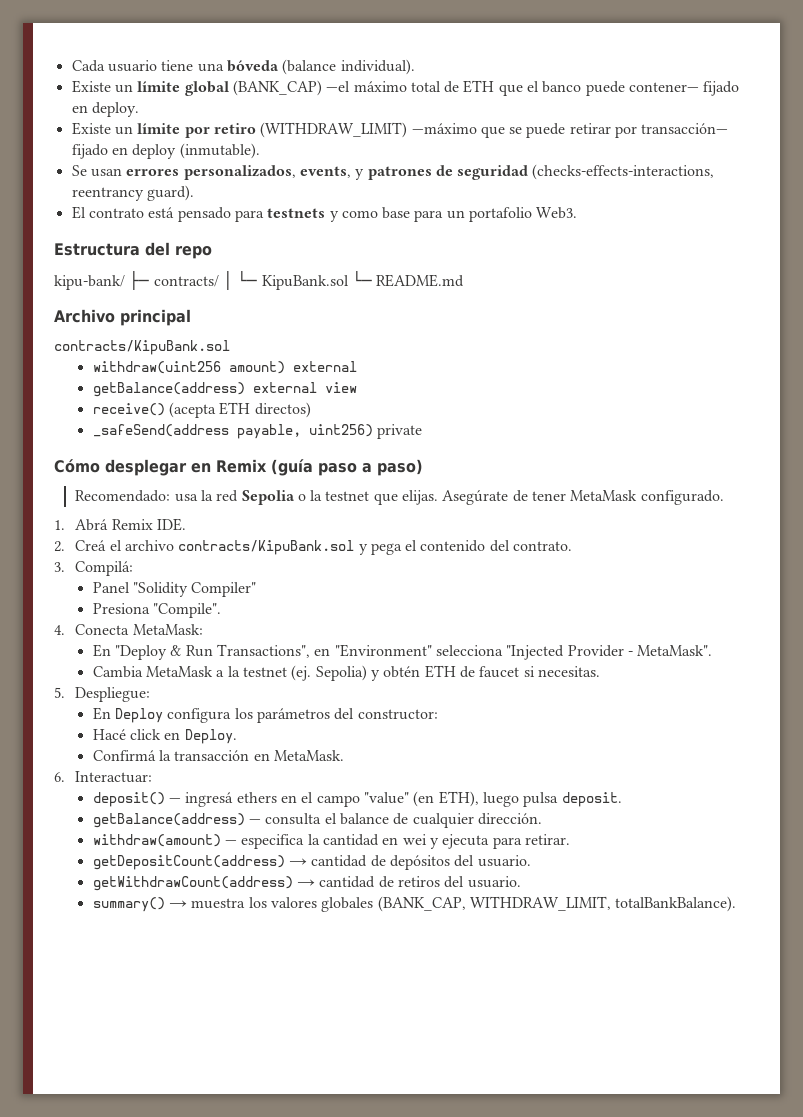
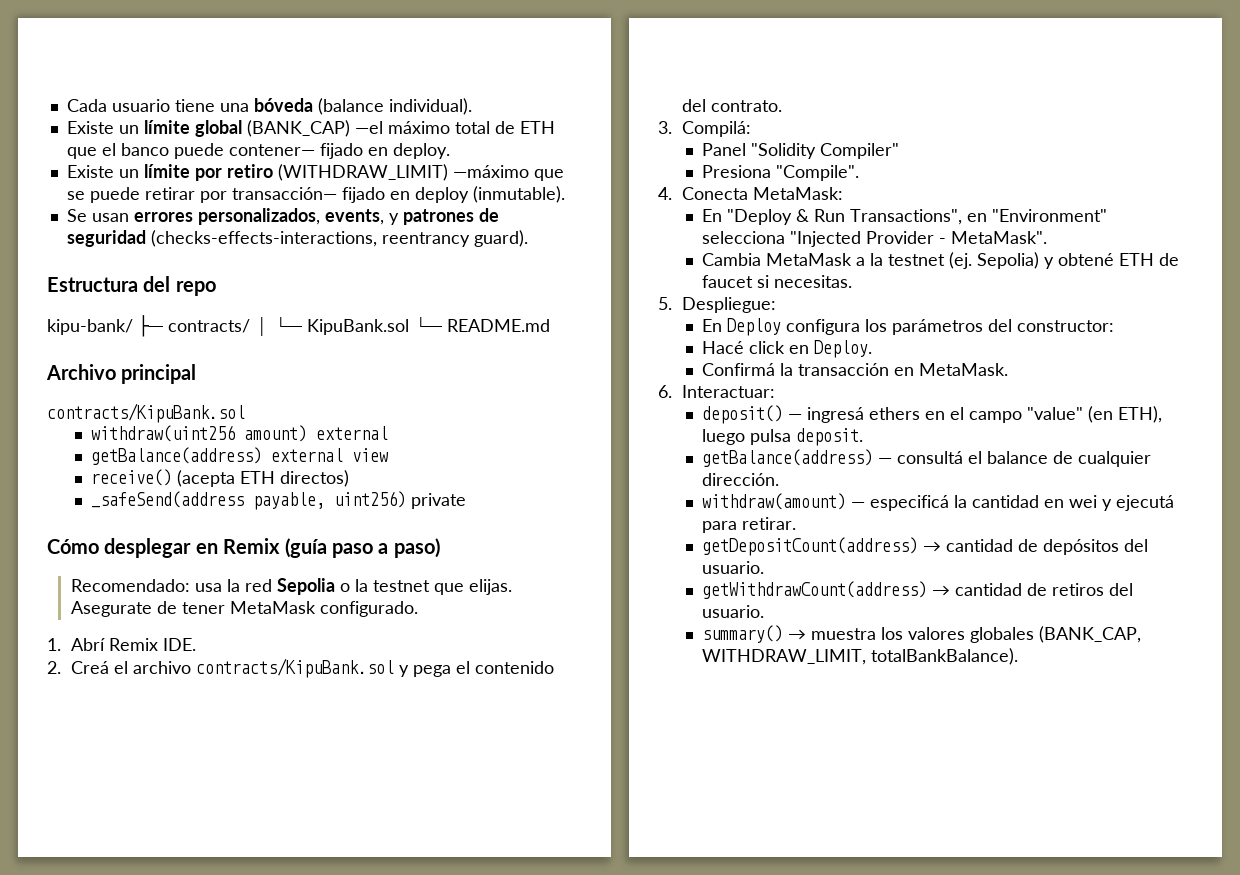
[71,206,578,222] // El contrato está pensado para testnets y como base para un portafolio Web3. -> (528, 238) none
[442,490,509,505] Asegúrate -> [71,601,153,617] Asegurate
[75,519,109,531] Abrá -> [71,638,106,651] Abrí
[383,666,421,678] obtén -> [1057,253,1114,266] obtené
[265,813,322,825] consulta -> [896,451,963,464] consultá
[241,834,305,849] especifica -> [869,495,949,511] especificá
[442,834,490,849] ejecuta -> [1115,495,1174,511] ejecutá

